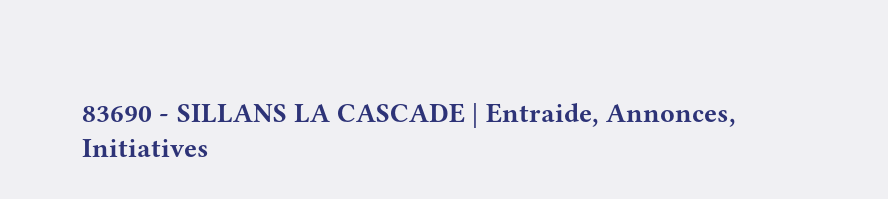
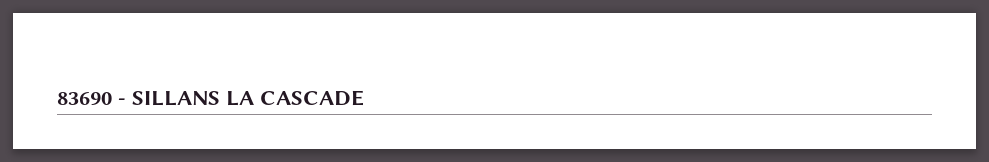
[472,103,737,128] [82,139,209,157] | Entraide, Annonces, Initiatives -> (364, 98) none

